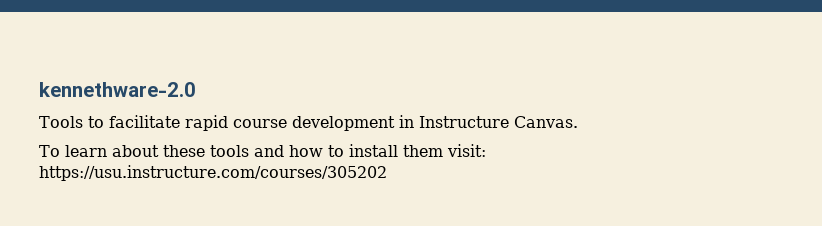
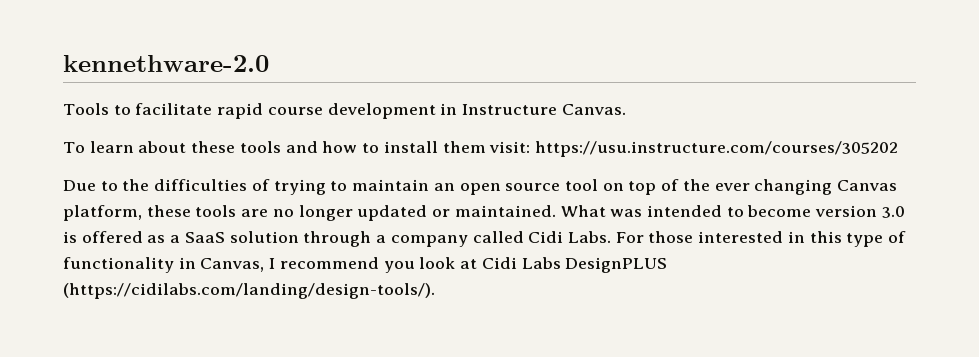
(387, 173) none -> [63,179,898,195] [63,205,905,221] [63,231,907,247] [63,257,668,273] [63,283,435,299] // Due to the difficulties of trying to maintain an open source tool on top of the ever changing Canvas platform, these tools are no longer updated or maintained. What was intended to become version 3.0 is offered as a SaaS solution through a company called Cidi Labs. For those interested in this type of functionality in Canvas, I recommend you look at Cidi Labs DesignPLUS (https://cidilabs.com/landing/design-tools/).

